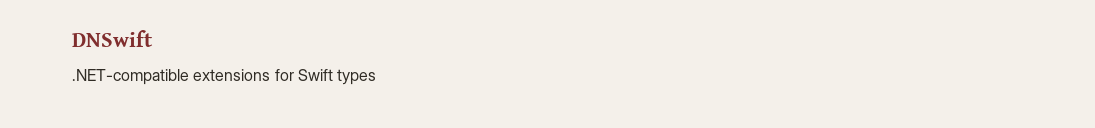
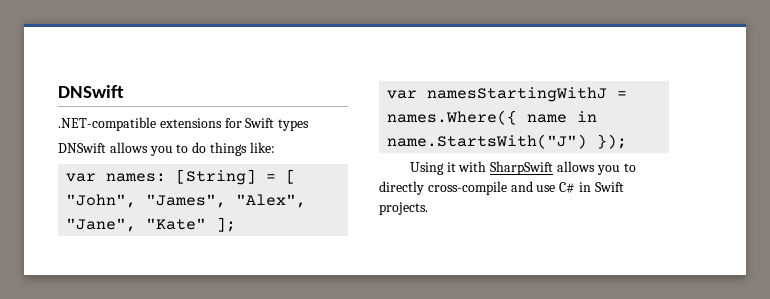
(377, 77) none -> [58,142,275,156] [66,169,297,185] [66,194,307,208] [66,217,237,232] [387,87,628,102] [387,110,598,125] [387,134,628,149] [409,161,636,175] [379,181,624,195] [379,202,428,215] // DNSwift allows you to do things like: // var names: [String] = [ "John", "James", "Alex", "Jane", "Kate" ]; // var namesStartingWithJ = names.Where({ name in name.StartsWith("J") }); // Using it with SharpSwift allows you to directly cross-compile and use C# in Swift projects.

